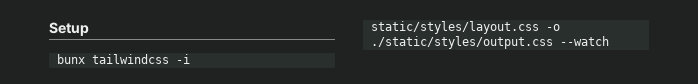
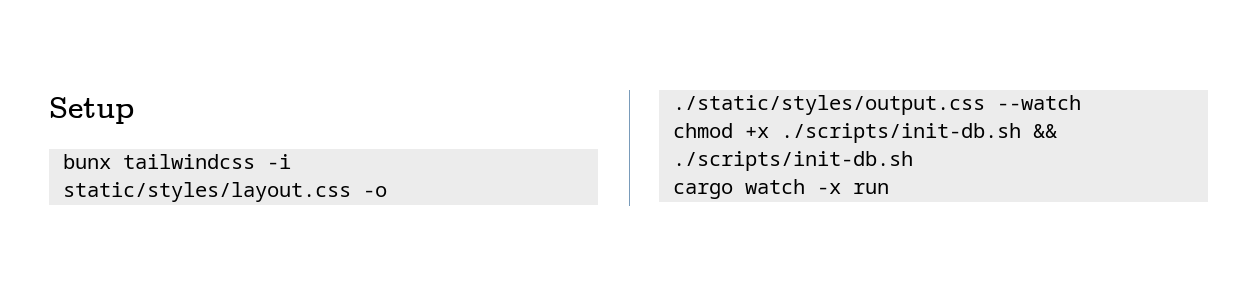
(609, 41) none -> [672,123,1057,143] [672,151,913,171] [672,179,889,199] // chmod +x ./scripts/init-db.sh && ./scripts/init-db.sh // cargo watch -x run

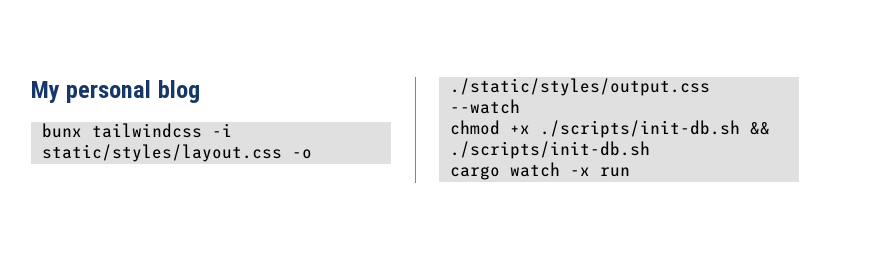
[49,97,134,124] Setup -> [31,80,200,103] My personal blog

